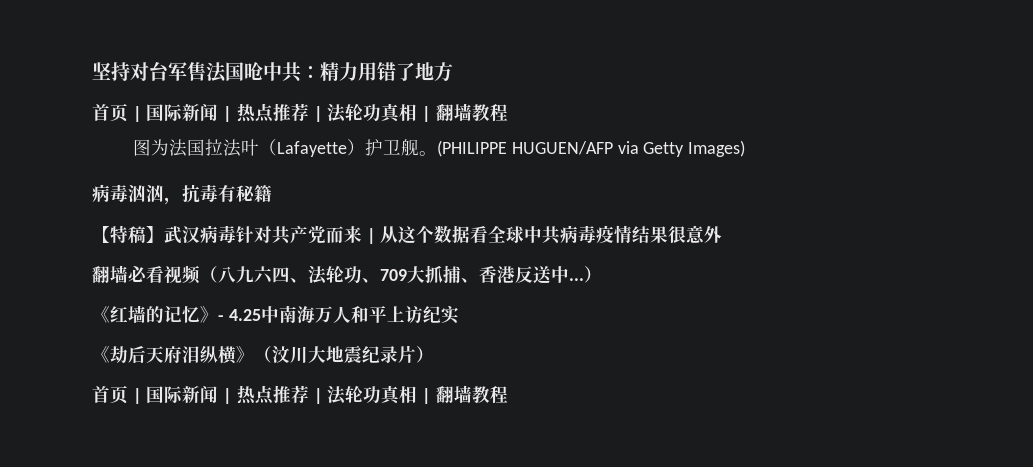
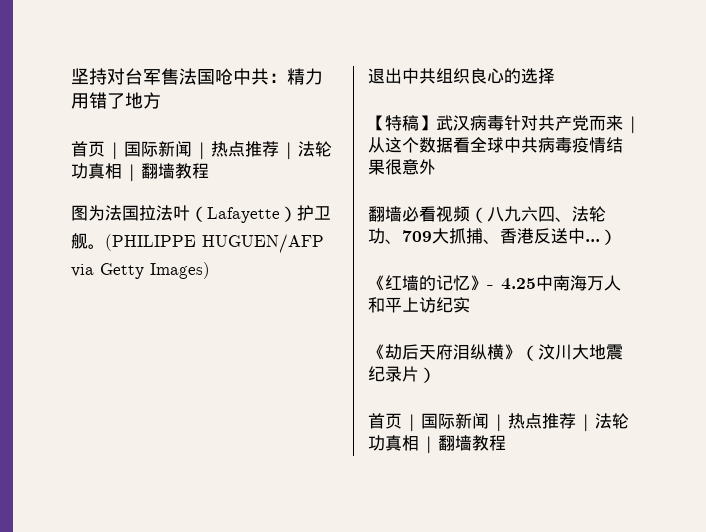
[92,184,272,205] 病毒汹汹，抗毒有秘籍 -> [368,68,555,84] 退出中共组织良心的选择

